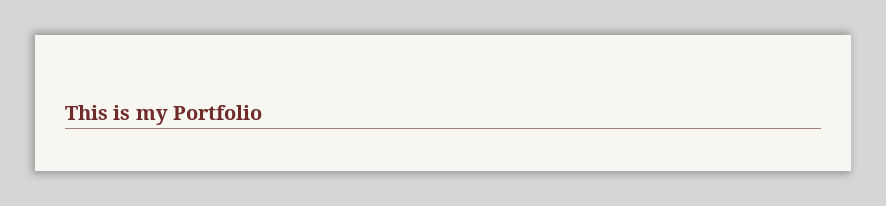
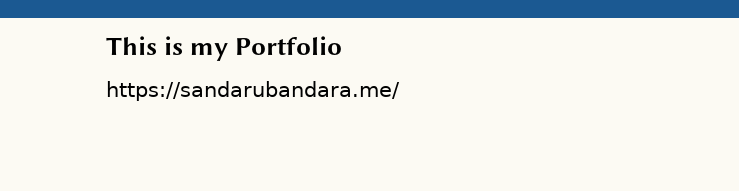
(263, 112) none -> [106,81,400,101] // https://sandarubandara.me/

